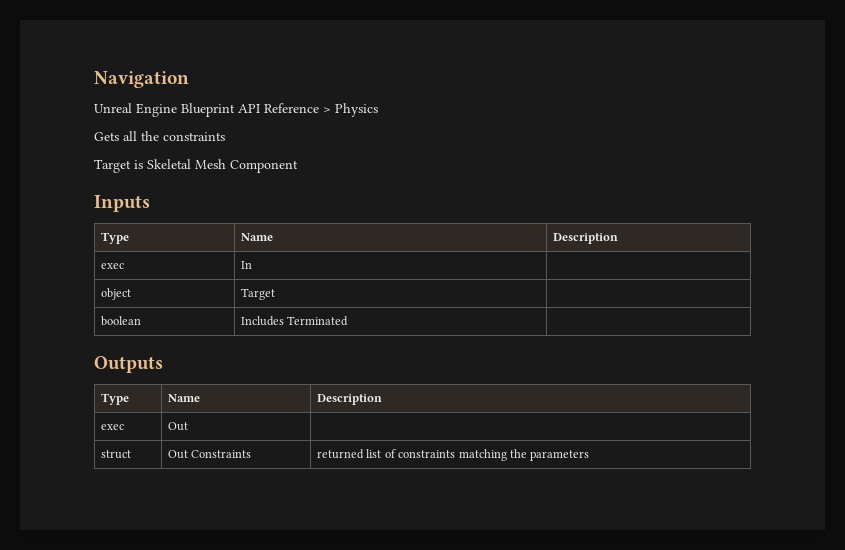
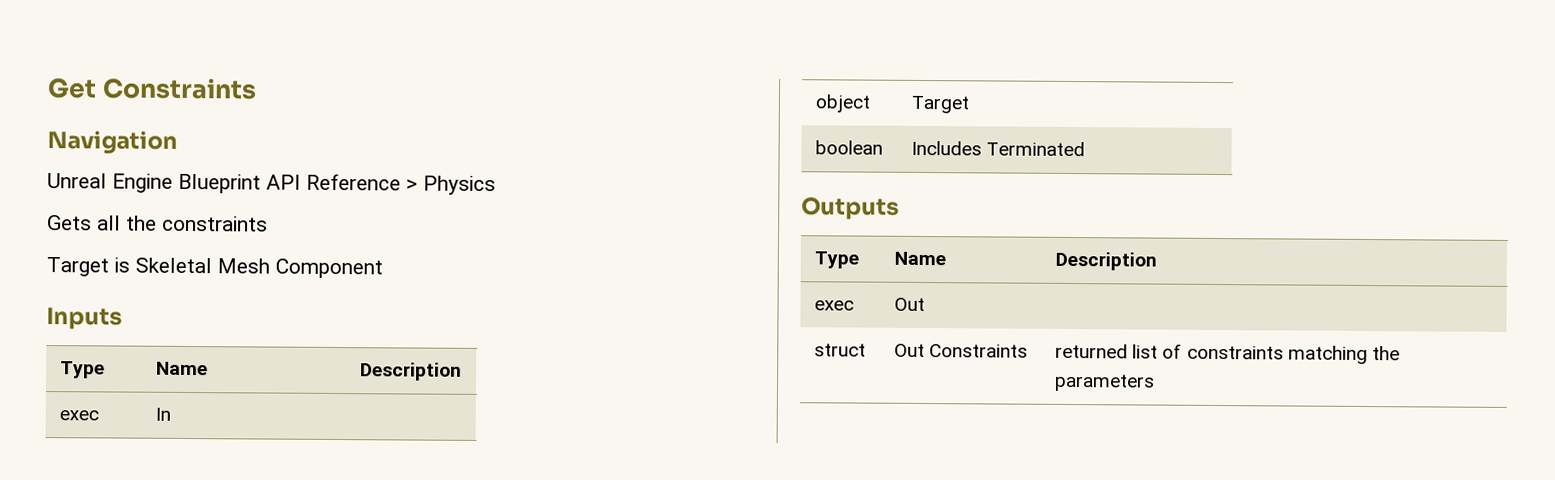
(94, 79) none -> [47,77,257,100] Get Constraints //

